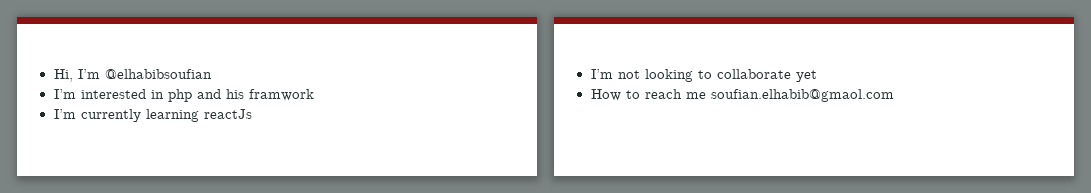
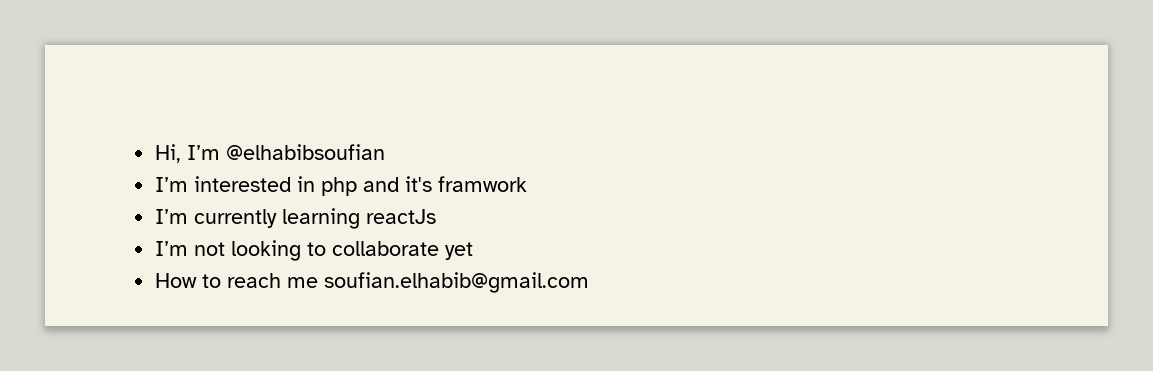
[225,89,244,99] his -> [405,176,433,192] it's
[710,89,894,102] soufian.elhabib@gmaol.com -> [324,272,590,293] soufian.elhabib@gmail.com

